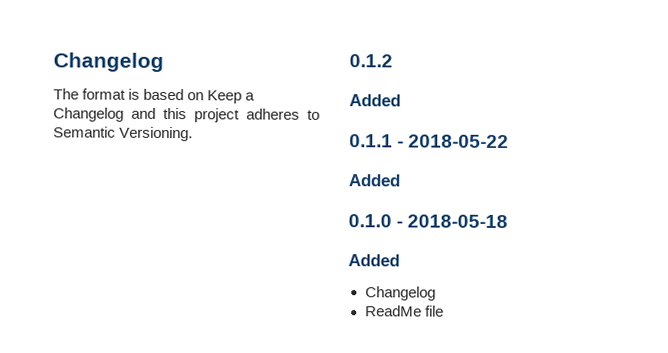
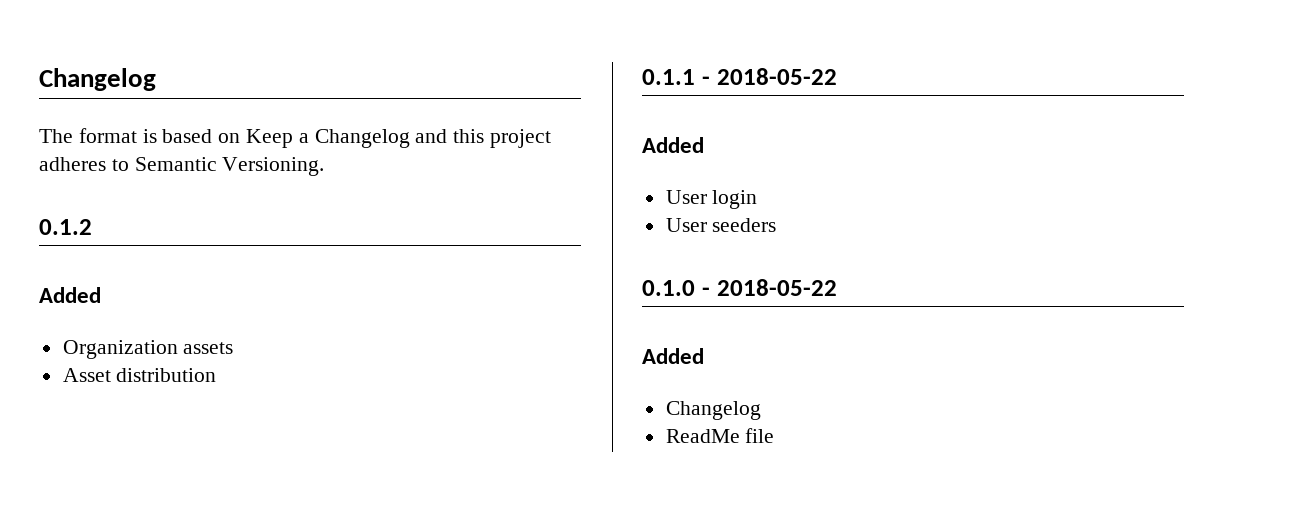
(401, 100) none -> [62,340,234,359] [62,368,217,382] // Organization assets // Asset distribution
(401, 180) none -> [665,190,758,209] [665,218,777,232] // User login // User seeders
[407,214,509,229] 2018-05-18 -> [716,279,837,296] 2018-05-22

